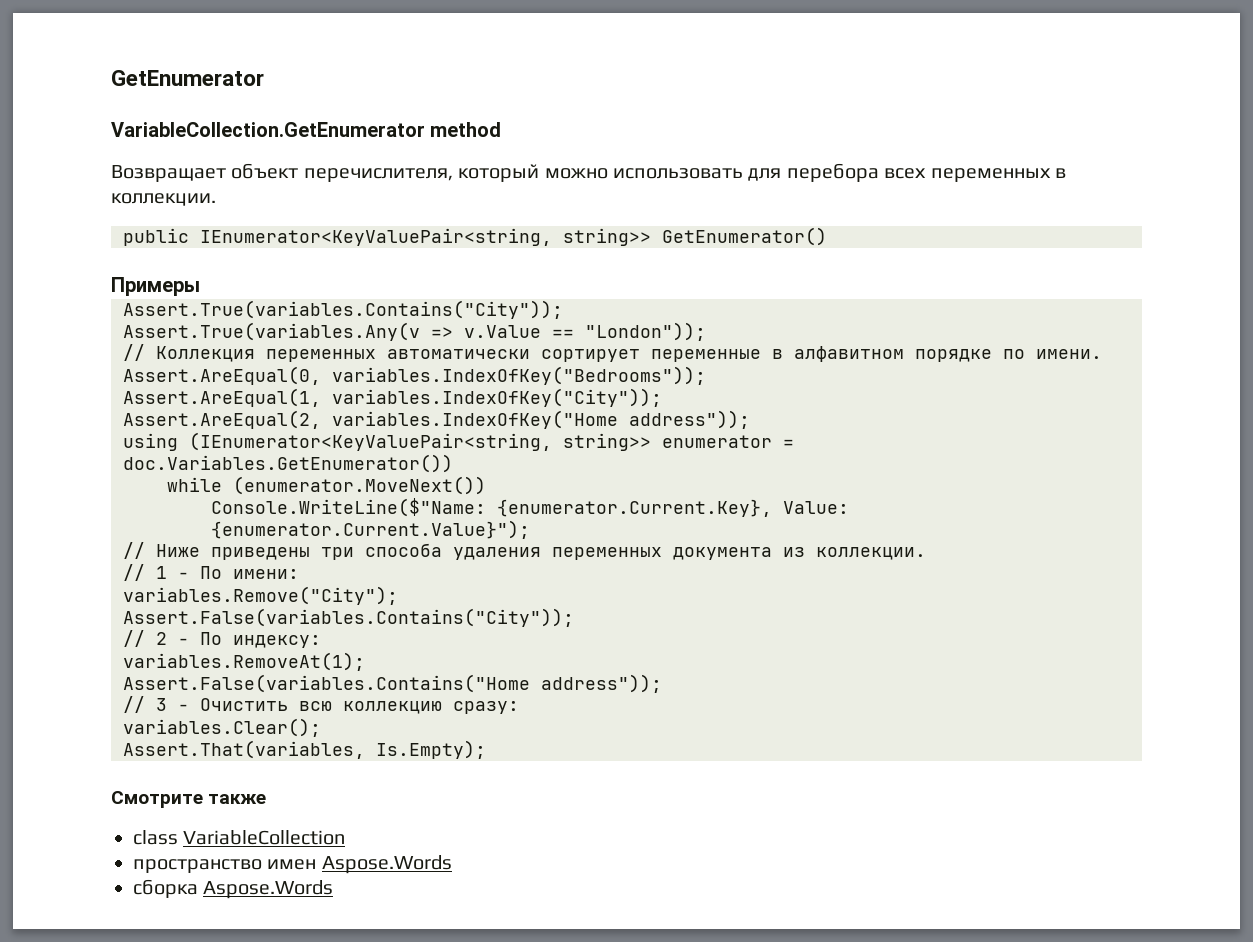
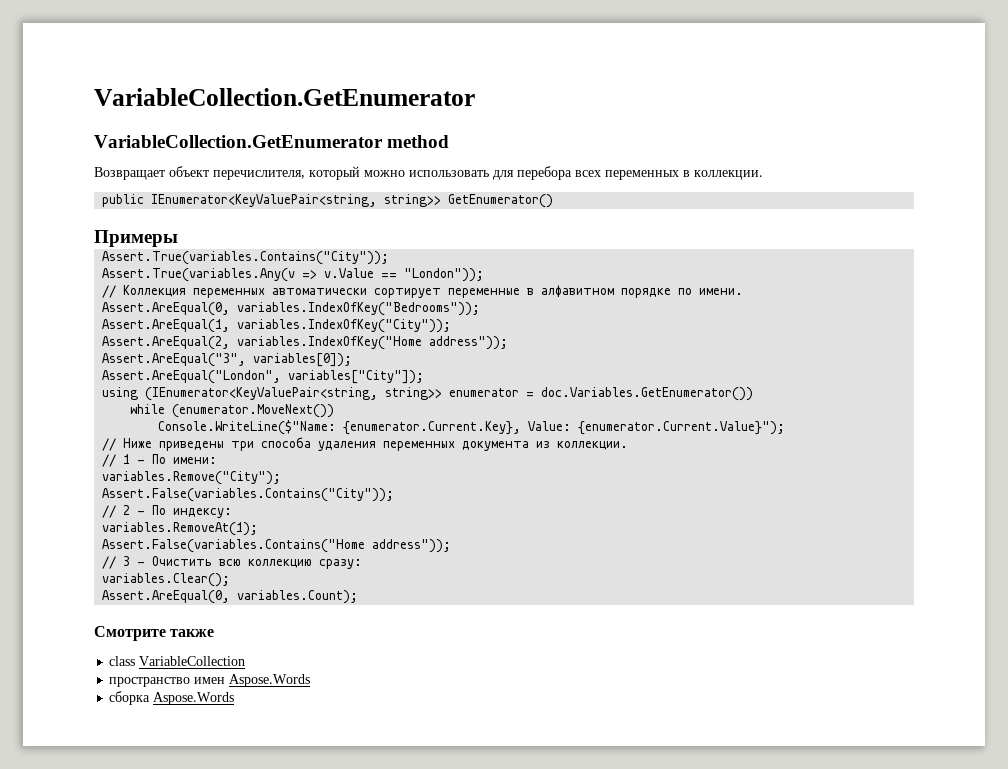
[111,70,264,86] GetEnumerator -> [94,88,475,106] VariableCollection.GetEnumerator
(750, 419) none -> [102,353,353,367] [102,370,425,384] // Assert.AreEqual("3", variables[0]); // Assert.AreEqual("London", variables["City"]);
[123,740,486,759] Assert.That(variables, Is.Empty); -> [102,590,359,604] Assert.AreEqual(0, variables.Count);

